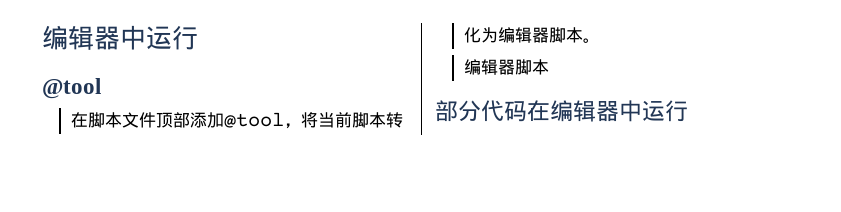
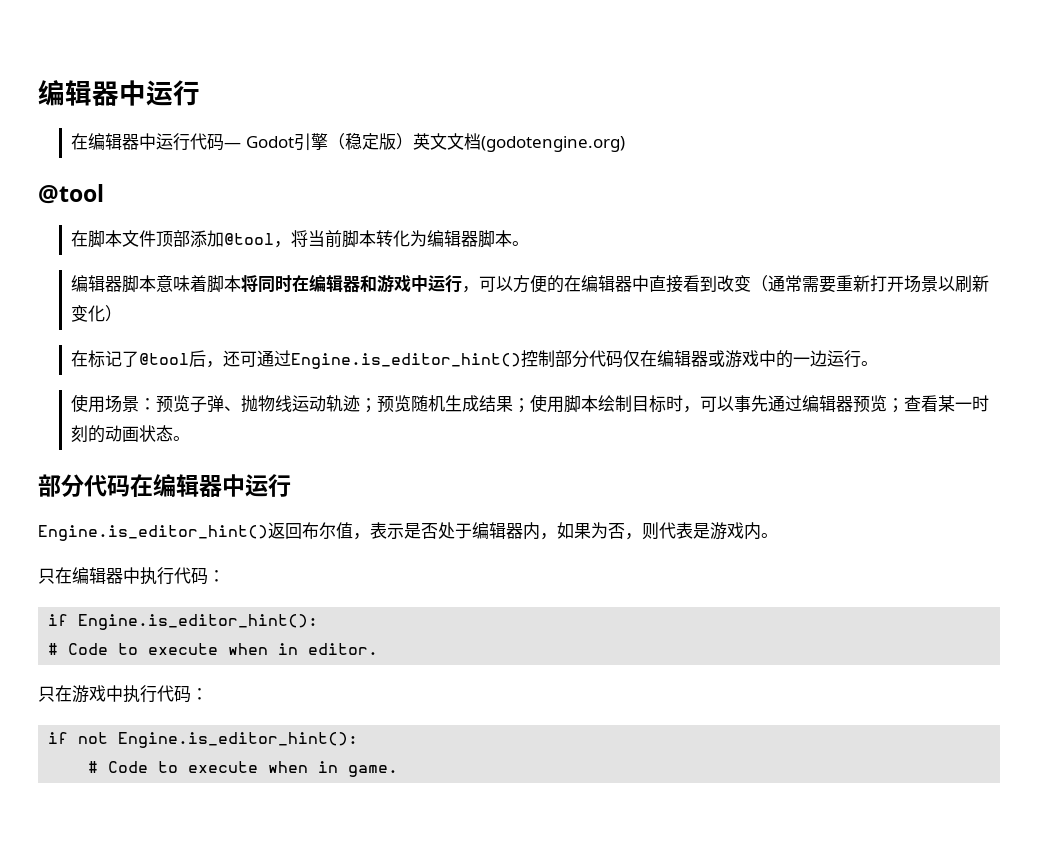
[42,25,198,50] 编辑器中运行 -> [38,80,200,106] [71,133,625,152] 编辑器中运行 // 在编辑器中运行代码— Godot引擎（稳定版）英文文档(godotengine.org)
(549, 67) none -> [156,274,990,293] [71,305,123,322] [71,350,879,369] [71,394,990,413] [71,425,191,443] 意味着脚本将同时在编辑器和游戏中运行，可以方便的在编辑器中直接看到改变（通常需要重新打开场景以刷新变化） // 在标记了@tool后，还可通过Engine.is_editor_hint()控制部分代码仅在编辑器或游戏中的一边运行。 // 使用场景：预览子弹、抛物线运动轨迹；预览随机生成结果；使用脚本绘制目标时，可以事先通过编辑器预览；查看某一时刻的动画状态。
(688, 111) none -> [38,522,778,541] [38,567,225,585] [48,614,319,630] [48,643,379,655] [38,685,208,703] [48,732,359,748] [88,761,399,777] // Engine.is_editor_hint()返回布尔值，表示是否处于编辑器内，如果为否，则代表是游戏内。 // 只在编辑器中执行代码： // if Engine.is_editor_hint(): // # Code to execute when in editor. // 只在游戏中执行代码： // if not Engine.is_editor_hint(): // # Code to execute when in game.

